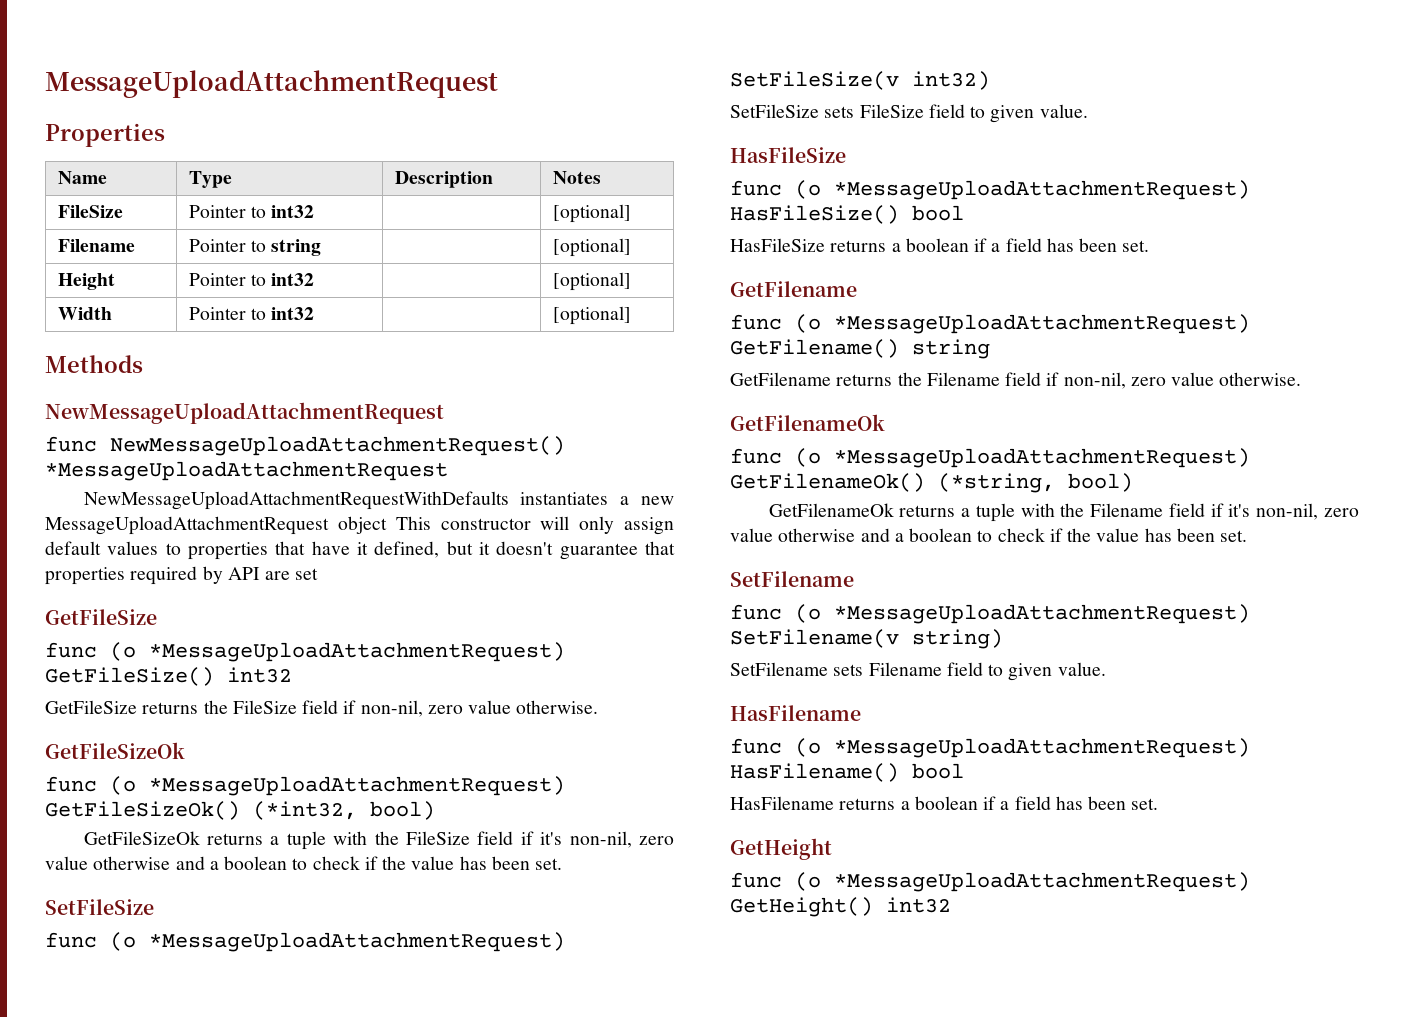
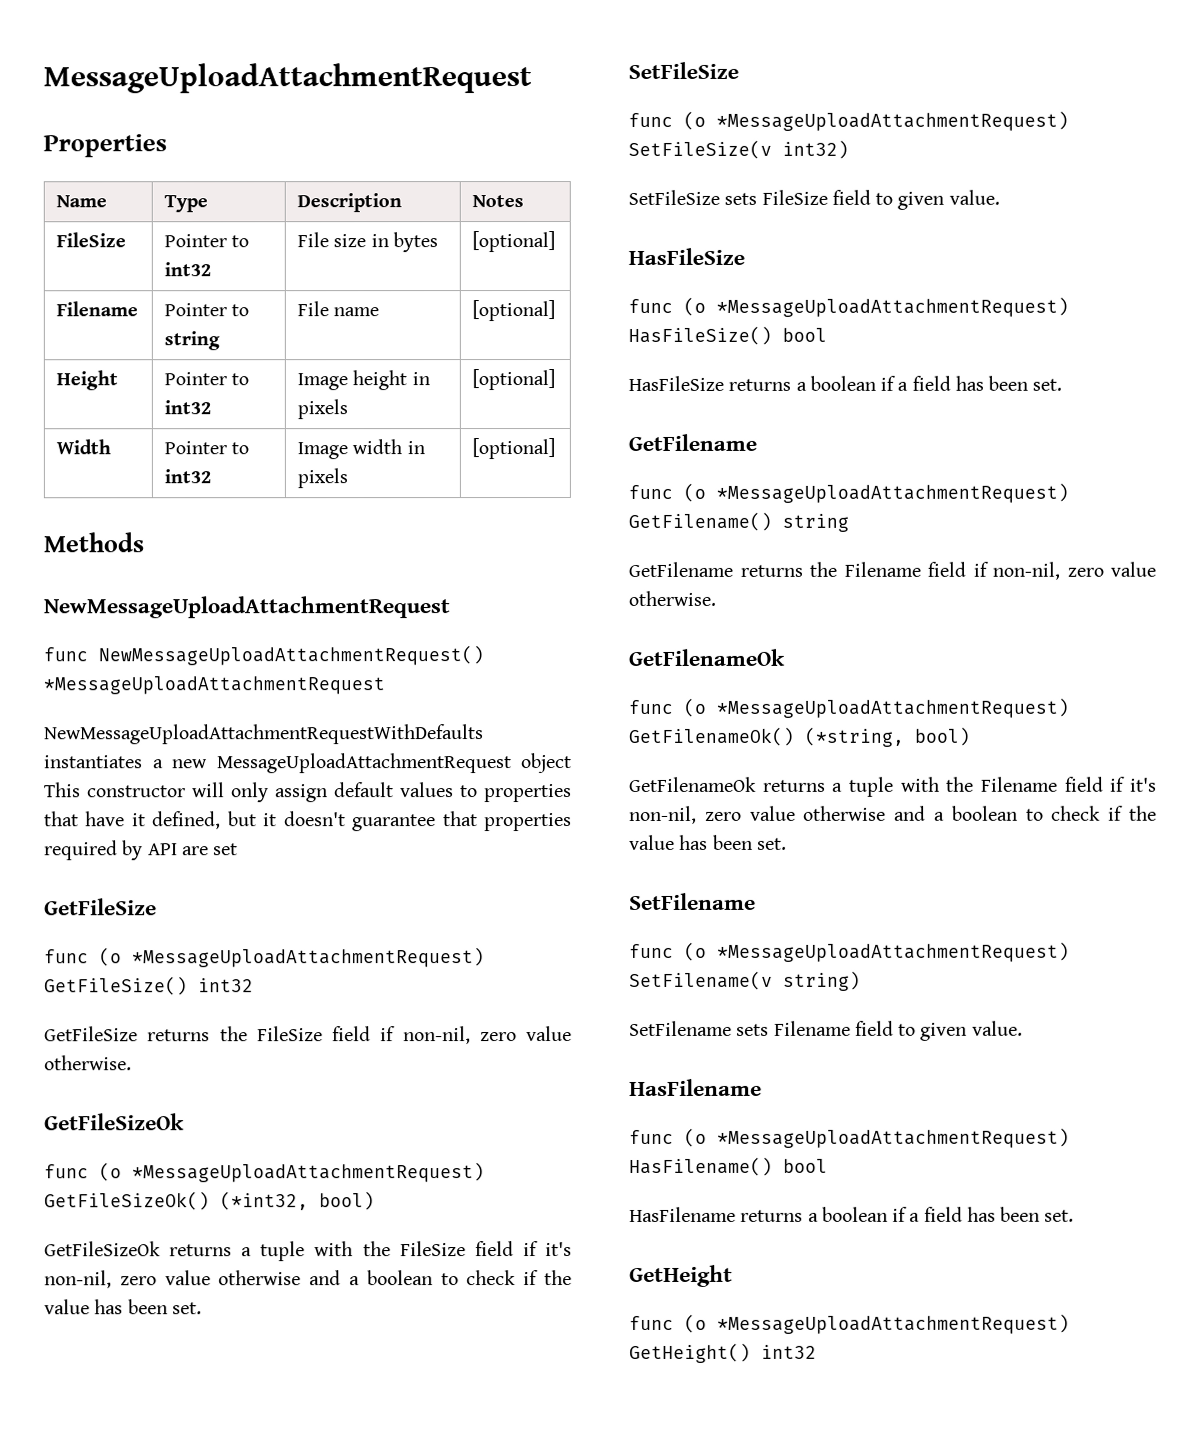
(315, 211) none -> [297,232,438,253] File size in bytes
(322, 247) none -> [297,301,380,317] File name
(315, 279) none -> [297,370,430,391] [297,399,349,420] Image height in pixels
(315, 313) none -> [297,439,425,460] [297,468,349,489] Image width in pixels

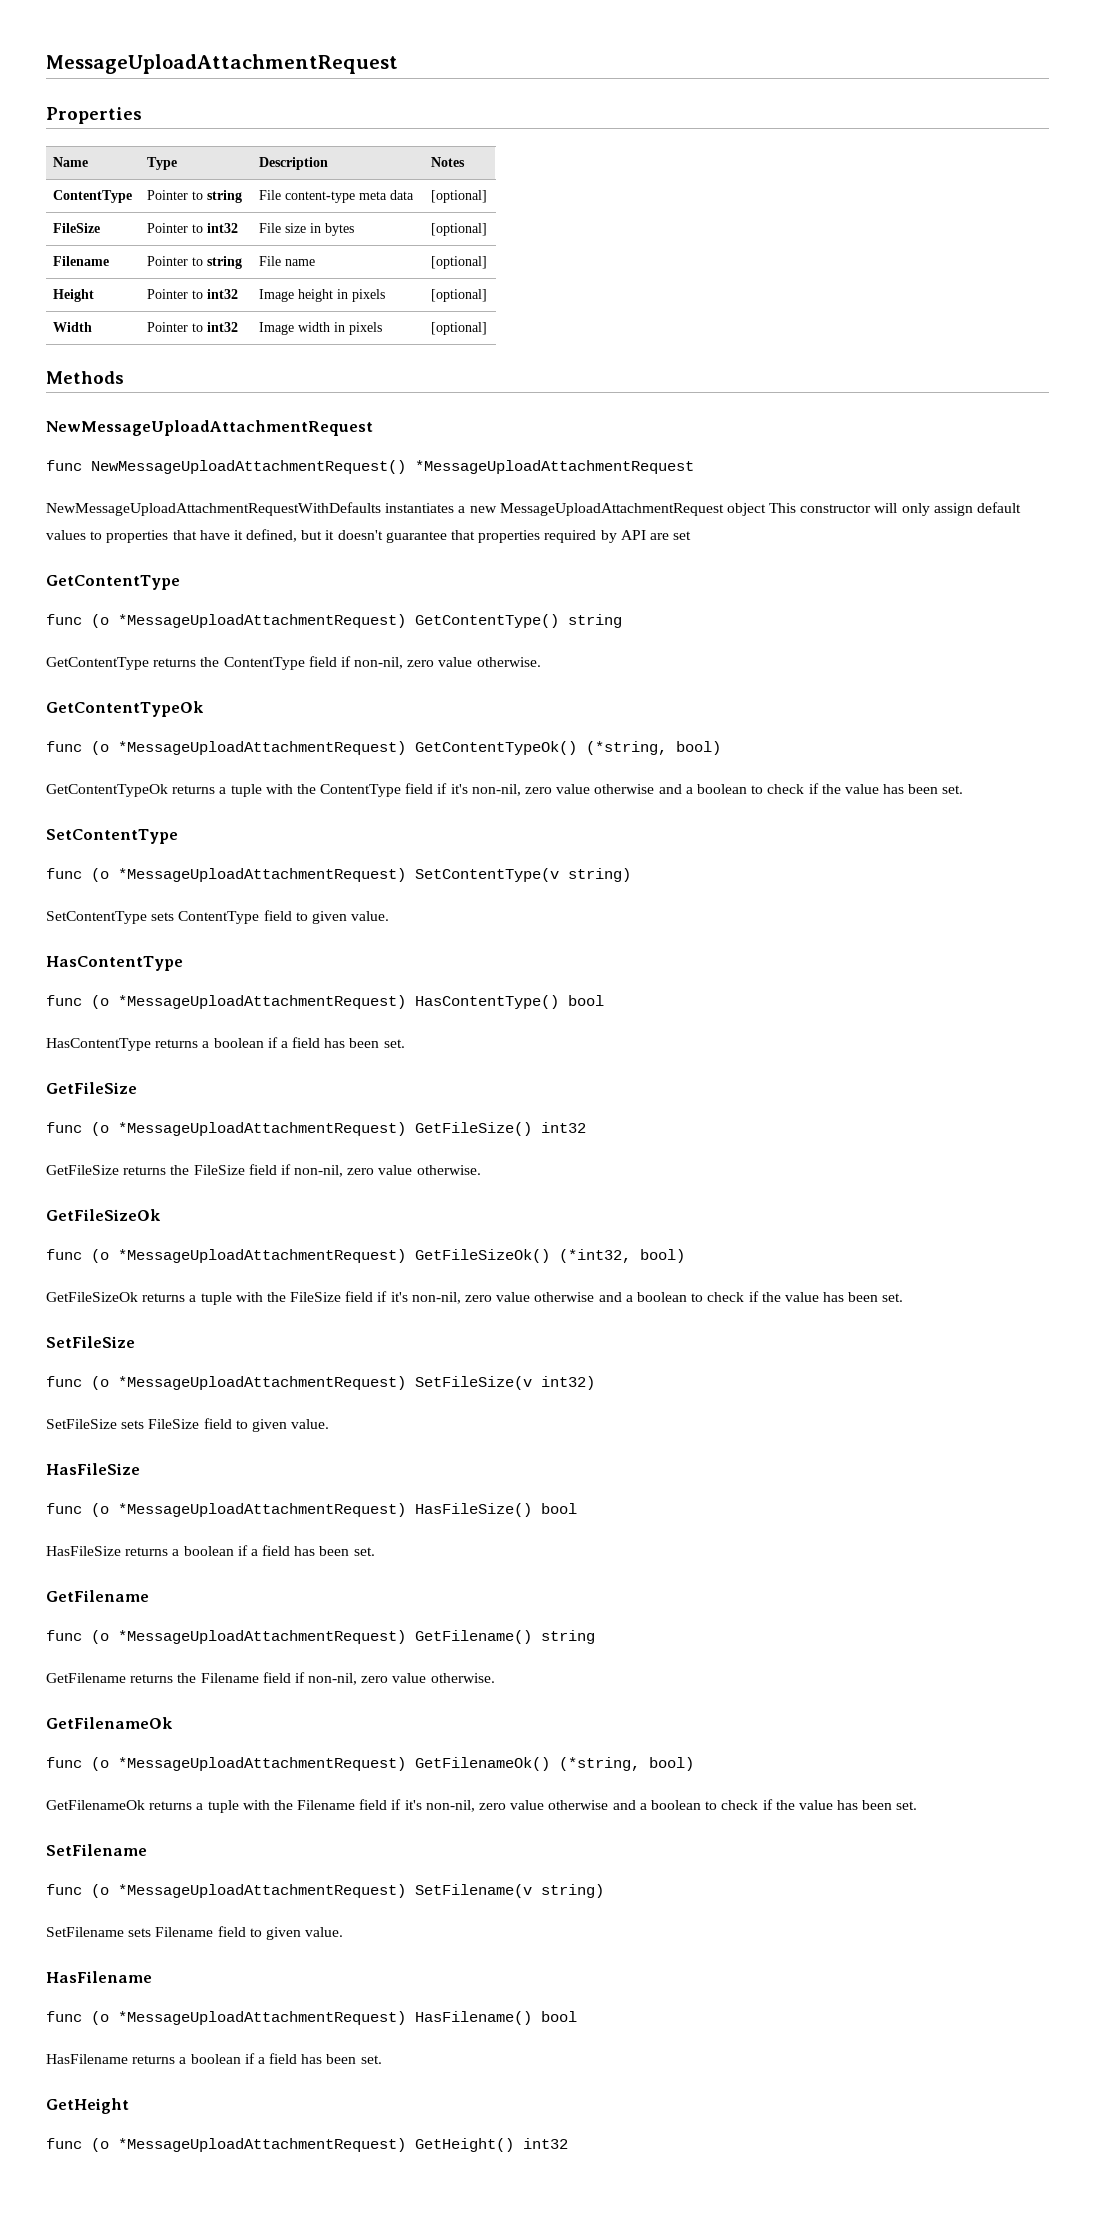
(525, 201) none -> [53,190,133,203] [147,190,243,203] [259,190,415,203] [431,190,488,203] // ContentType | Pointer to string | File content-type meta data | [optional]
(239, 849) none -> [46,575,180,590] [46,614,622,628] [46,656,541,670] [46,701,204,717] [46,741,721,755] [46,783,964,797] [46,829,178,844] [46,868,631,882] [46,910,390,924] [46,956,183,971] [46,995,604,1009] [46,1037,405,1051] // GetContentType // func (o *MessageUploadAttachmentRequest) GetContentType() string // GetContentType returns the ContentType field if non-nil, zero value otherwise. // GetContentTypeOk // func (o *MessageUploadAttachmentRequest) GetContentTypeOk() (*string, bool) // GetContentTypeOk returns a tuple with the ContentType field if it's non-nil, zero value otherwise and a boolean to check if the value has been set. // SetContentType // func (o *MessageUploadAttachmentRequest) SetContentType(v string) // SetContentType sets ContentType field to given value. // HasContentType // func (o *MessageUploadAttachmentRequest) HasContentType() bool // HasContentType returns a boolean if a field has been set.

